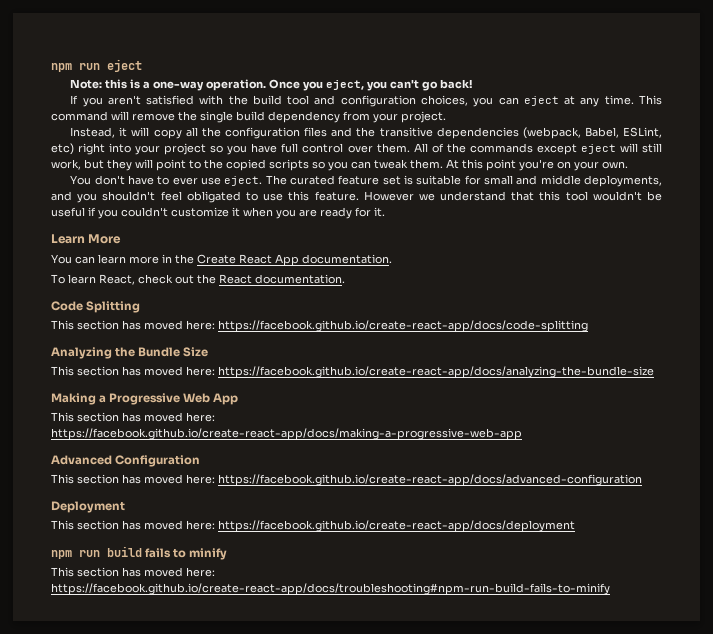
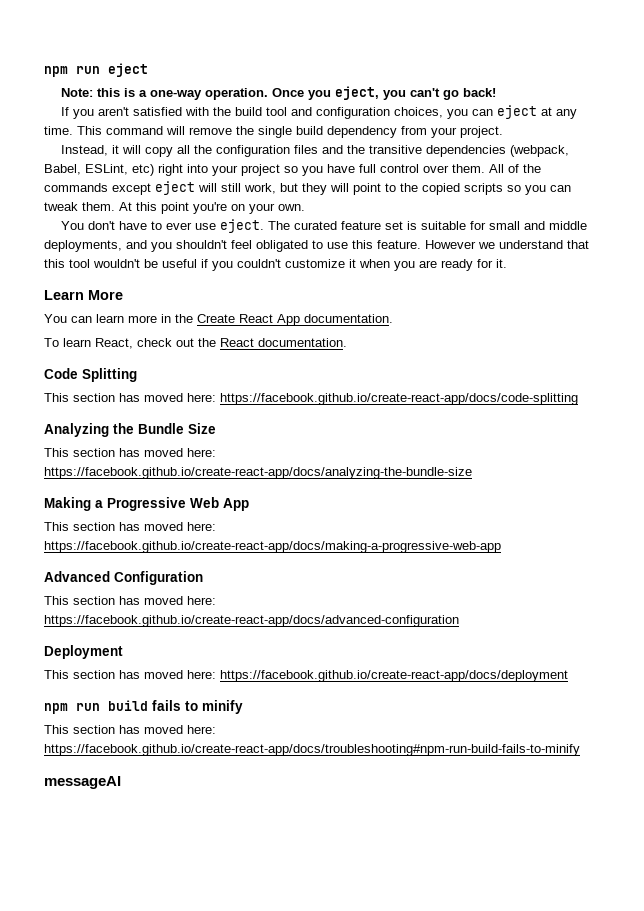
(610, 589) none -> [44,776,121,789] // messageAI

